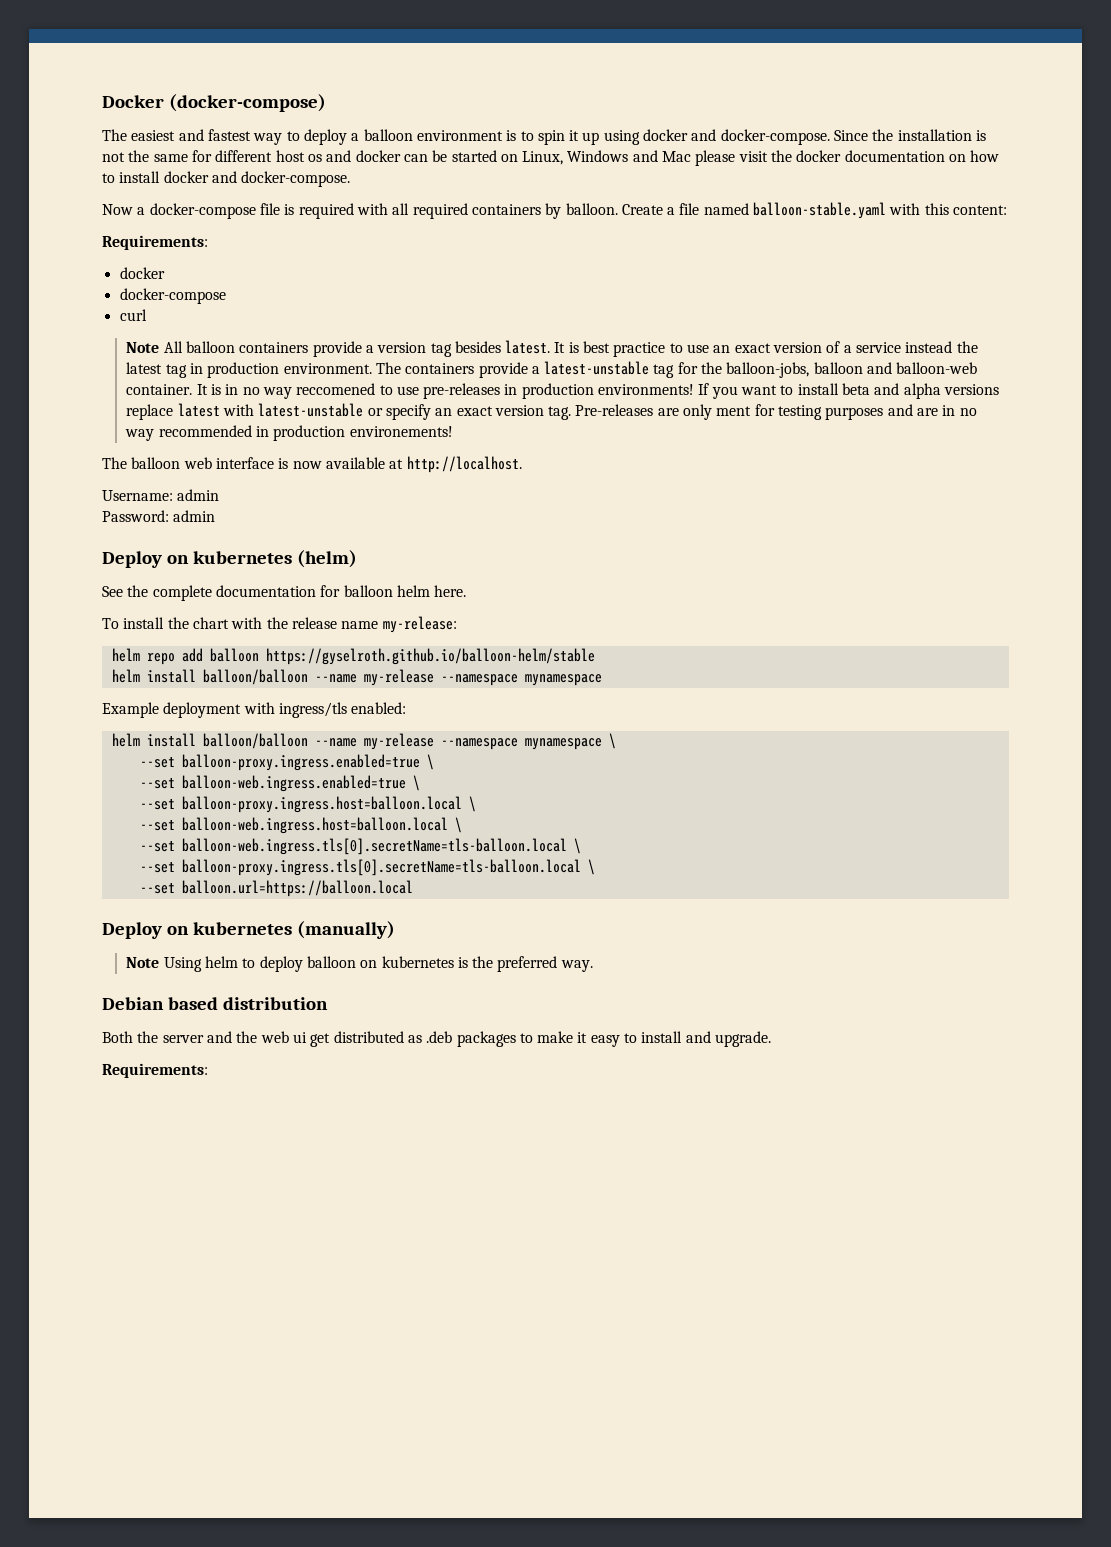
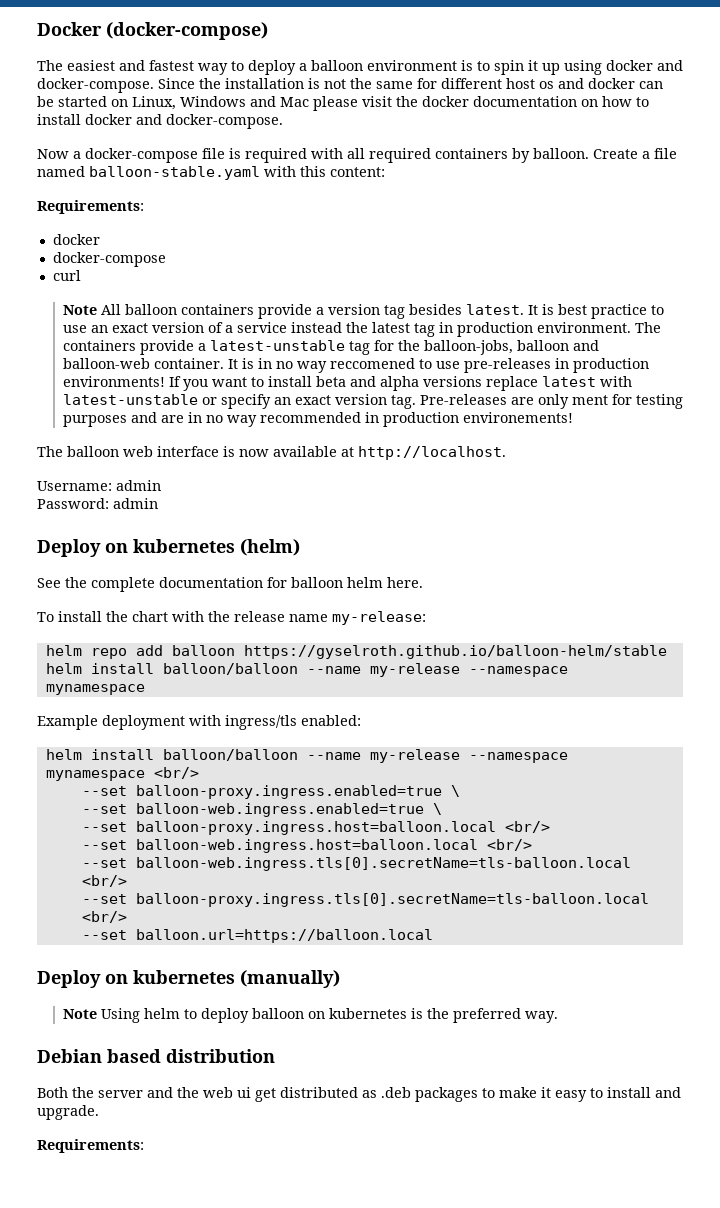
[608,733,616,749] \ -> [153,767,199,779] <br/>
[468,796,476,812] \ -> [504,821,550,833] <br/>
[454,817,462,833] \ -> [486,839,532,851] <br/>
[573,838,581,854] \ -> [81,875,127,887] <br/>
[587,859,595,875] \ -> [81,911,127,923] <br/>

